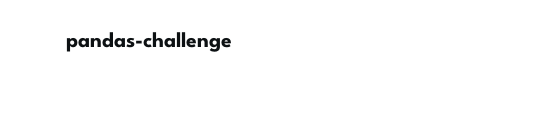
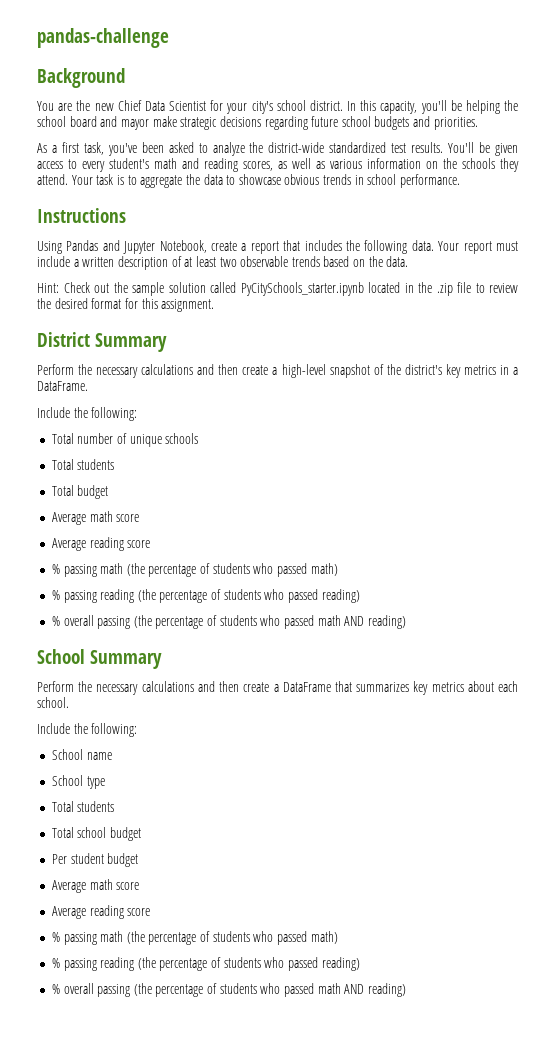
(232, 42) none -> [37,68,125,88] [37,100,519,114] [37,116,478,130] [37,142,518,156] [37,158,519,172] [37,174,461,188] [37,208,126,223] [37,240,518,254] [37,256,409,270] [37,282,518,296] [37,298,215,312] [37,332,168,352] [37,364,518,378] [37,381,88,391] [37,407,138,421] [51,433,199,447] [51,459,115,470] [51,485,109,499] [51,511,140,525] [51,537,151,551] [51,563,338,577] [51,589,360,603] [51,615,406,629] [37,649,163,669] [37,681,519,695] [37,697,69,708] [37,723,138,737] [51,749,112,760] [51,775,105,789] [51,801,115,812] [51,827,142,841] [51,853,139,867] [51,879,140,893] [51,905,151,919] [51,931,338,945] [51,957,360,971] [51,983,406,997] // Background // You are the new Chief Data Scientist for your city's school district. In this capacity, you'll be helping the school board and mayor make strategic decisions regarding future school budgets and priorities. // As a first task, you've been asked to analyze the district-wide standardized test results. You'll be given access to every student's math and reading scores, as well as various information on the schools they attend. Your task is to aggregate the data to showcase obvious trends in school performance. // Instructions // Using Pandas and Jupyter Notebook, create a report that includes the following data. Your report must include a written description of at least two observable trends based on the data. // Hint: Check out the sample solution called PyCitySchools_starter.ipynb located in the .zip file to review the desired format for this assignment. // District Summary // Perform the necessary calculations and then create a high-level snapshot of the district's key metrics in a DataFrame. // Include the following: // Total number of unique schools // Total students // Total budget // Average math score // Average reading score // % passing math (the percentage of students who passed math) // % passing reading (the percentage of students who passed reading) // % overall passing (the percentage of students who passed math AND reading) // School Summary // Perform the necessary calculations and then create a DataFrame that summarizes key metrics about each school. // Include the following: // School name // School type // Total students // Total school budget // Per student budget // Average math score // Average reading score // % passing math (the percentage of students who passed math) // % passing reading (the percentage of students who passed reading) // % overall passing (the percentage of students who passed math AND reading)

